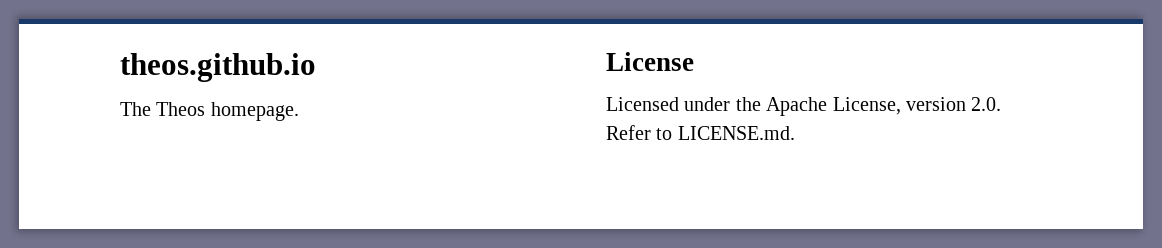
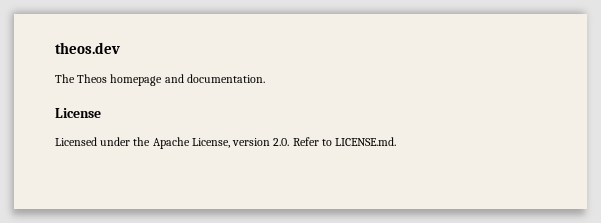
[120,53,316,82] theos.github.io -> [55,42,120,54] theos.dev
[210,102,299,121] homepage. -> [110,74,265,86] homepage and documentation.

